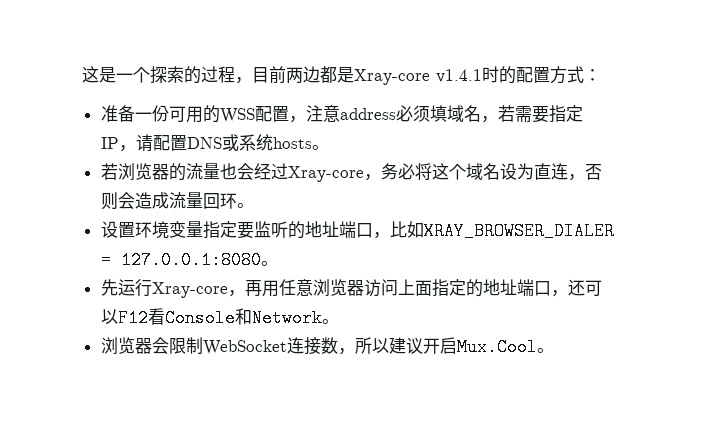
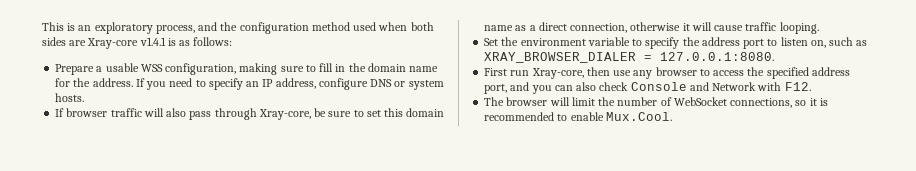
[82,66,601,85] [100,105,583,123] [100,134,329,152] [100,163,602,182] [100,192,254,210] [100,221,614,240] [100,251,278,269] [100,279,602,298] [100,308,339,327] [100,337,554,356] 这是一个探索的过程，目前两边都是Xray-core v1.4.1时的配置方式： // 准备一份可用的WSS配置，注意address必须填域名，若需要指定IP，请配置DNS或系统hosts。 // 若浏览器的流量也会经过Xray-core，务必将这个域名设为直连，否则会造成流量回环。 // 设置环境变量指定要监听的地址端口，比如XRAY_BROWSER_DIALER = 127.0.0.1:8080。 // 先运行Xray-core，再用任意浏览器访问上面指定的地址端口，还可以F12看Console和Network。 // 浏览器会限制WebSocket连接数，所以建议开启Mux.Cool。 -> [42,22,434,34] [42,37,233,49] [55,63,439,75] [55,78,444,90] [55,93,85,102] [55,108,445,120] [484,22,819,34] [484,37,868,49] [484,52,775,63] [484,67,850,79] [484,82,811,94] [484,97,828,108] [484,112,672,121] This is an exploratory process, and the configuration method used when both sides are Xray-core v1.4.1 is as follows: // Prepare a usable WSS configuration, making sure to fill in the domain name for the address. If you need to specify an IP address, configure DNS or system hosts. // If browser traffic will also pass through Xray-core, be sure to set this domain name as a direct connection, otherwise it will cause traffic looping. // Set the environment variable to specify the address port to listen on, such as XRAY_BROWSER_DIALER = 127.0.0.1:8080. // First run Xray-core, then use any browser to access the specified address port, and you can also check Console and Network with F12. // The browser will limit the number of WebSocket connections, so it is recommended to enable Mux.Cool.

